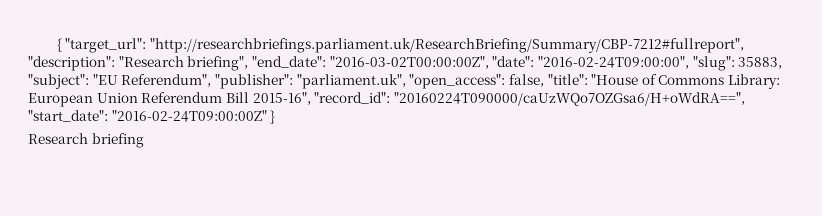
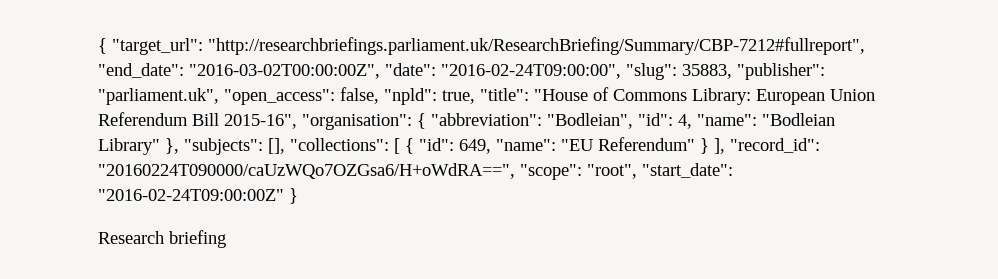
[28,56,249,71] "description": "Research briefing", -> (865, 46) none
[28,74,212,89] "subject": "EU Referendum", -> (732, 71) none
(544, 80) none -> [384,88,475,105] "npld": true,
[314,92,745,106] "record_id": "20160224T090000/caUzWQo7OZGsa6/H+oWdRA==", -> [302,113,835,130] [98,137,820,155] [98,163,637,180] "organisation": { "abbreviation": "Bodleian", "id": 4, "name": "Bodleian Library" }, "subjects": [], "collections": [ { "id": 649, "name": "EU Referendum" } ], "record_id": "20160224T090000/caUzWQo7OZGsa6/H+oWdRA==", "scope": "root",

